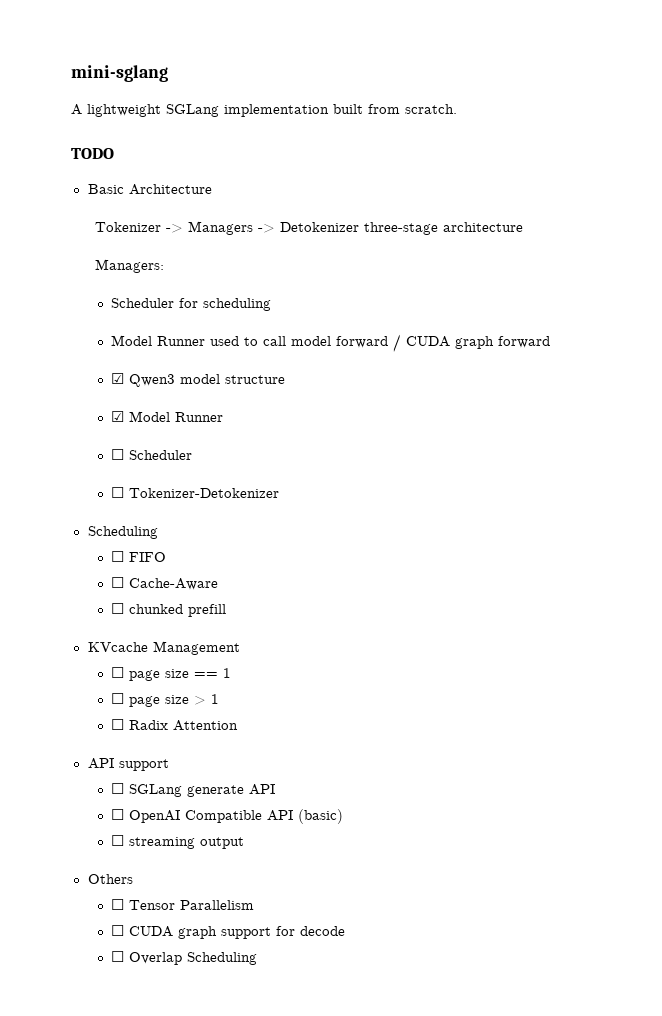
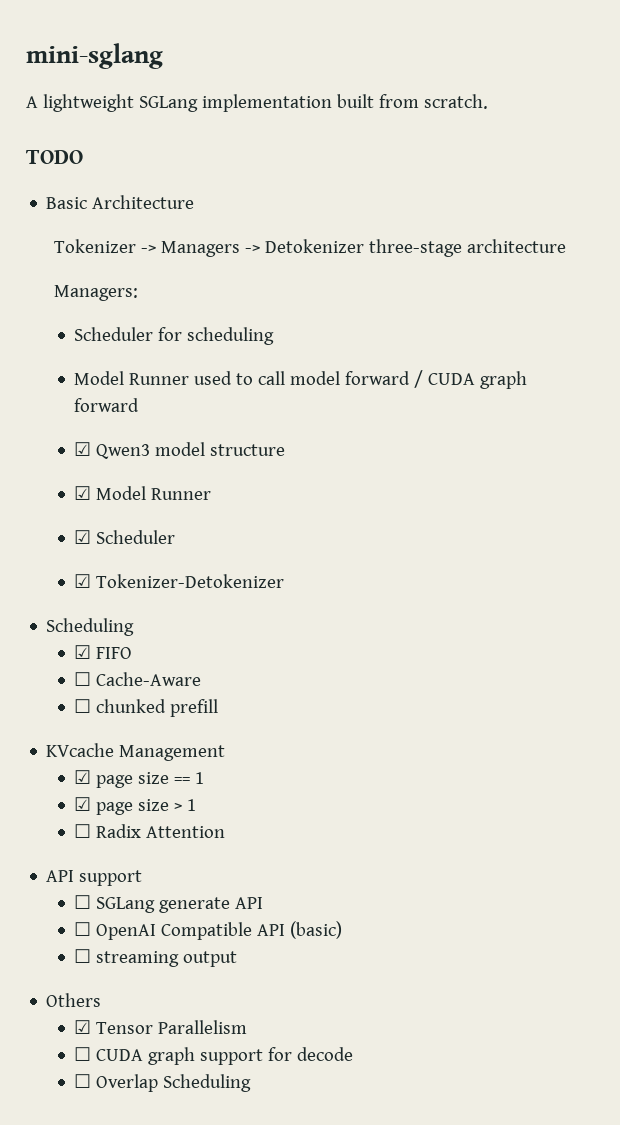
[111,449,125,460] ☐ -> [74,530,92,544] ☑
[111,487,125,498] ☐ -> [74,574,92,588] ☑
[111,551,125,562] ☐ -> [74,645,92,659] ☑
[111,667,125,678] ☐ -> [74,770,92,784] ☑
[111,693,125,704] ☐ -> [74,797,92,811] ☑
[111,899,125,910] ☐ -> [74,1020,92,1034] ☑

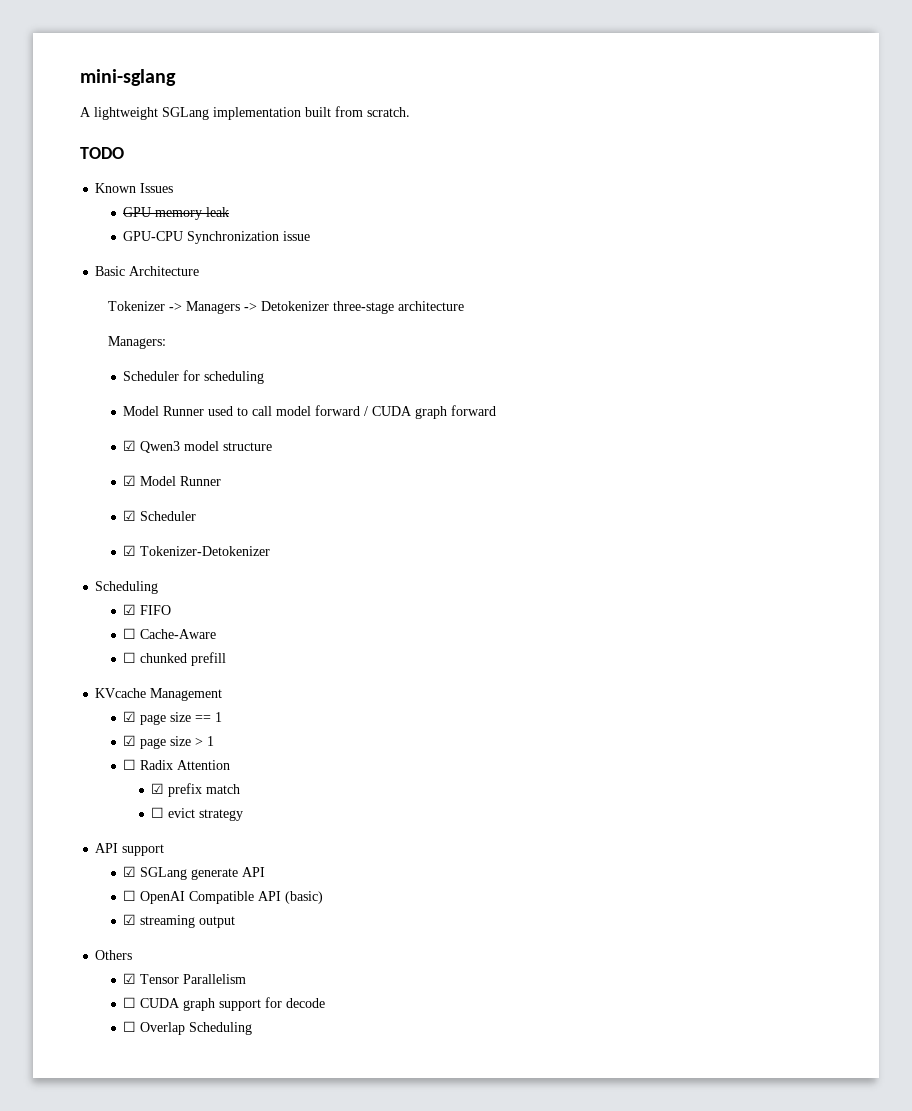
(83, 157) none -> [95,183,174,193] [123,207,230,220] [123,231,311,244] // Known Issues // GPU memory leak // GPU-CPU Synchronization issue
(226, 832) none -> [151,783,241,797] [151,807,244,821] // ☑ prefix match // ☐ evict strategy
[74,895,92,909] ☐ -> [123,866,137,877] ☑
[74,949,92,963] ☐ -> [123,914,137,925] ☑

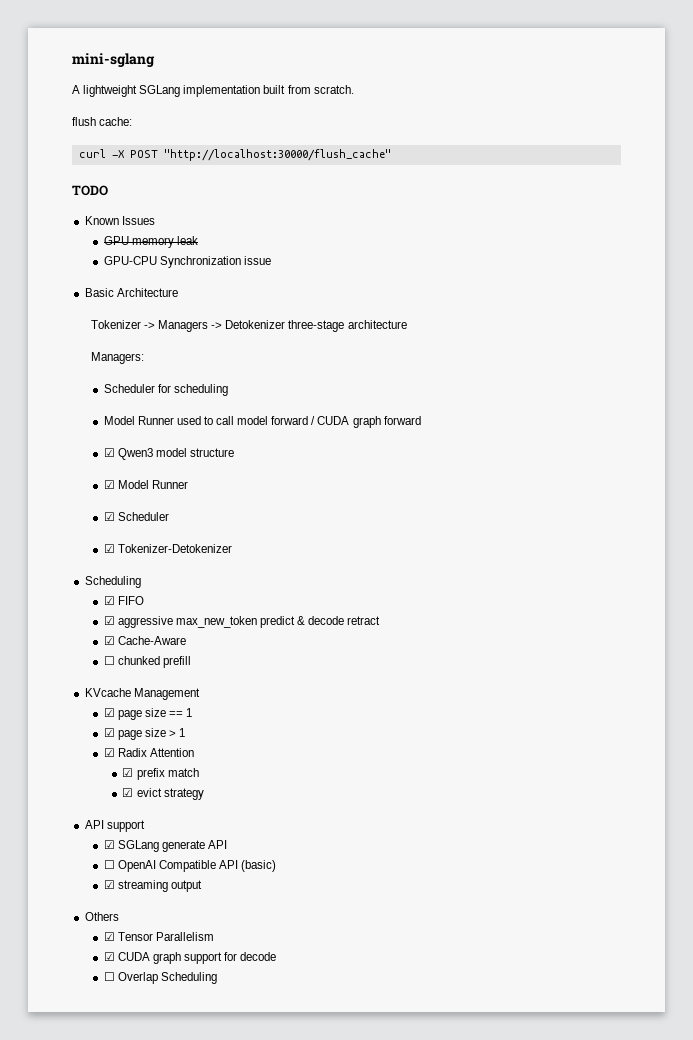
(410, 112) none -> [72,117,133,126] [78,149,391,161] // flush cache: // curl -X POST "http://localhost:30000/flush_cache"
[123,628,137,639] ☐ -> [103,616,381,628] [103,636,115,645] ☑ aggressive max_new_token predict & decode retract // ☑
[123,759,137,770] ☐ -> [103,748,115,757] ☑
[151,807,165,818] ☐ -> [122,788,134,797] ☑
[123,997,137,1008] ☐ -> [103,952,115,961] ☑

